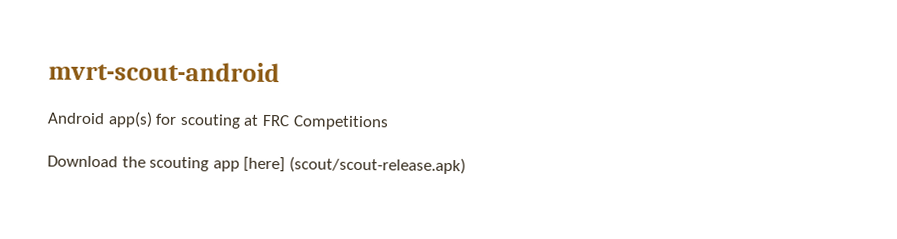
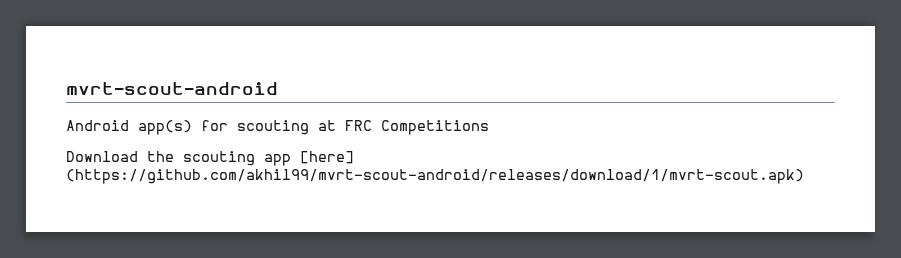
[288,156,466,175] (scout/scout-release.apk) -> [66,169,804,184] (https://github.com/akhil99/mvrt-scout-android/releases/download/1/mvrt-scout.apk)

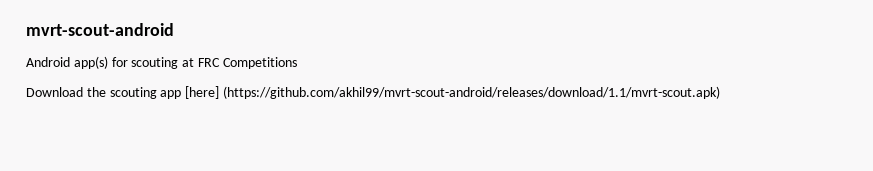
[66,169,804,184] (https://github.com/akhil99/mvrt-scout-android/releases/download/1/mvrt-scout.apk) -> [222,86,720,99] (https://github.com/akhil99/mvrt-scout-android/releases/download/1.1/mvrt-scout.apk)

